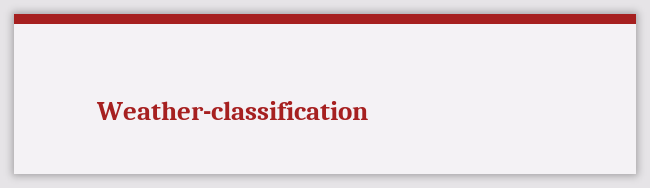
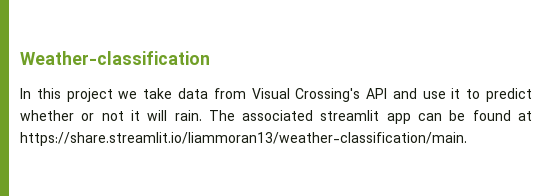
(368, 110) none -> [20,88,532,102] [20,110,533,124] [20,132,467,146] // In this project we take data from Visual Crossing's API and use it to predict whether or not it will rain. The associated streamlit app can be found at https://share.streamlit.io/liammoran13/weather-classification/main.

